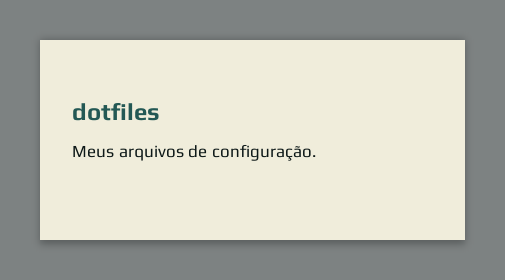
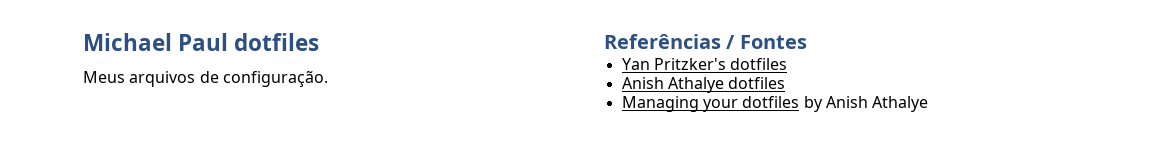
(72, 111) none -> [83,33,229,51] Michael Paul
(316, 152) none -> [604,34,807,49] [621,58,788,70] [621,77,786,93] [621,96,929,112] // Referências / Fontes // Yan Pritzker's dotfiles // Anish Athalye dotfiles // Managing your dotfiles by Anish Athalye

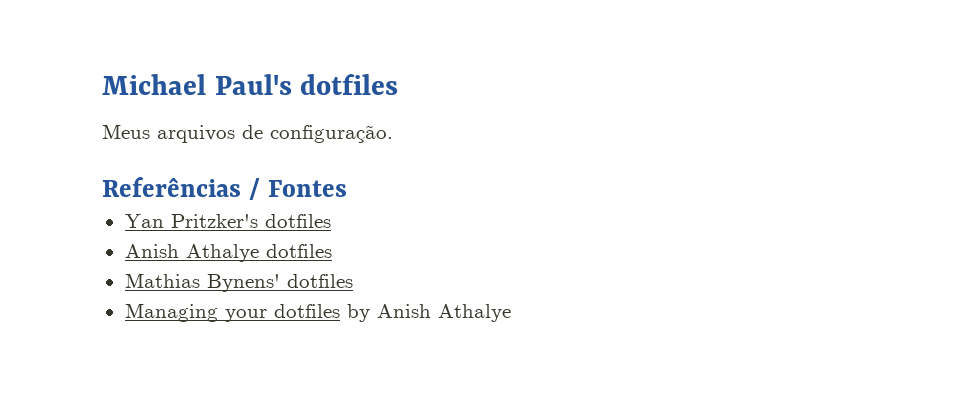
[178,33,229,51] Paul -> [214,74,292,95] Paul's
(786, 83) none -> [124,273,353,292] // Mathias Bynens' dotfiles

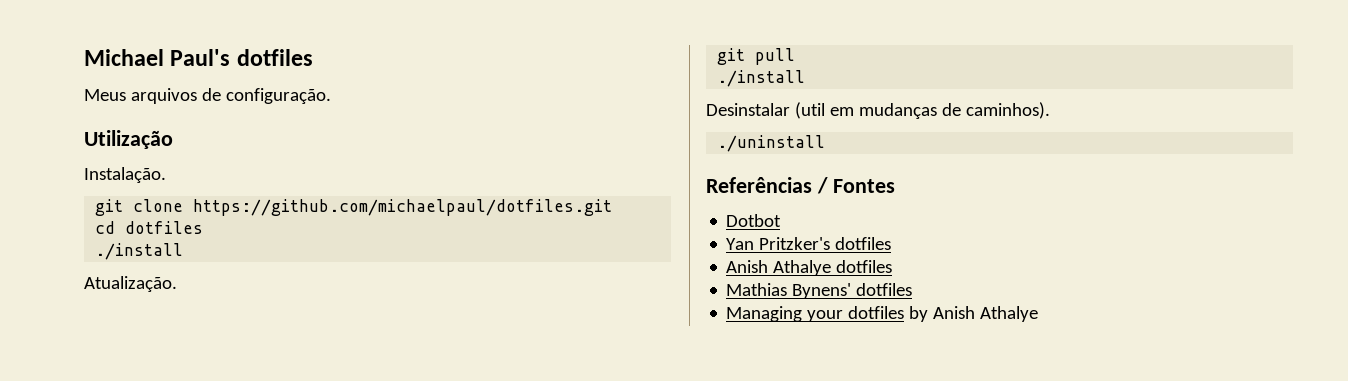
(393, 134) none -> [84,130,173,149] [84,167,166,183] [95,199,613,216] [95,221,204,234] [95,243,184,260] [84,276,177,292] [717,48,796,65] [717,70,806,87] [706,102,1050,119] [717,135,826,152] // Utilização // Instalação. // git clone https://github.com/michaelpaul/dotfiles.git // cd dotfiles // ./install // Atualização. // git pull // ./install // Desinstalar (util em mudanças de caminhos). // ./uninstall
(347, 188) none -> [726,214,782,227] // Dotbot

